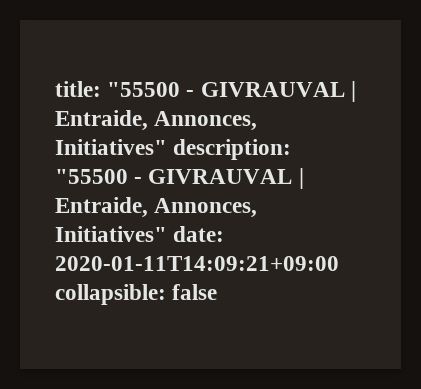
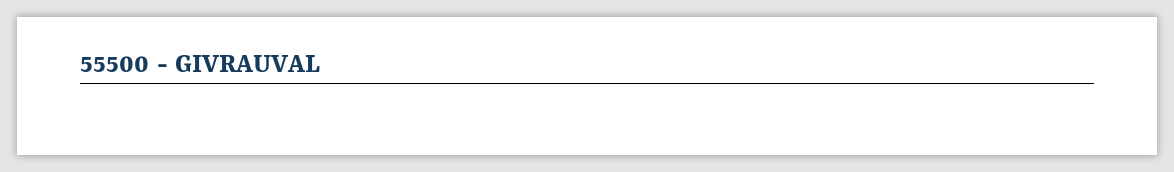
[55,81,356,102] [55,110,258,131] [55,139,292,160] [55,168,304,189] [55,197,258,218] [55,226,225,242] [55,256,339,271] [55,284,218,305] title: "55500 - GIVRAUVAL | Entraide, Annonces, Initiatives" description: "55500 - GIVRAUVAL | Entraide, Annonces, Initiatives" date: 2020-01-11T14:09:21+09:00 collapsible: false -> [80,55,321,72] 55500 - GIVRAUVAL

